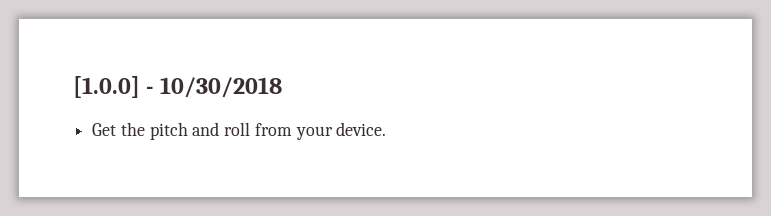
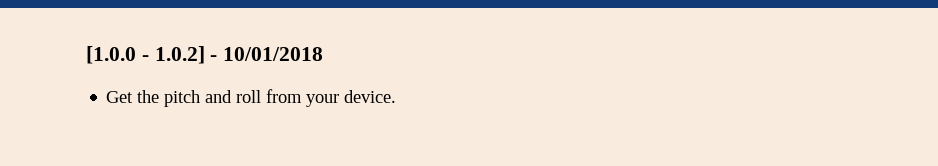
[73,76,282,98] [1.0.0] - 10/30/2018 -> [86,46,324,64] [1.0.0 - 1.0.2] - 10/01/2018

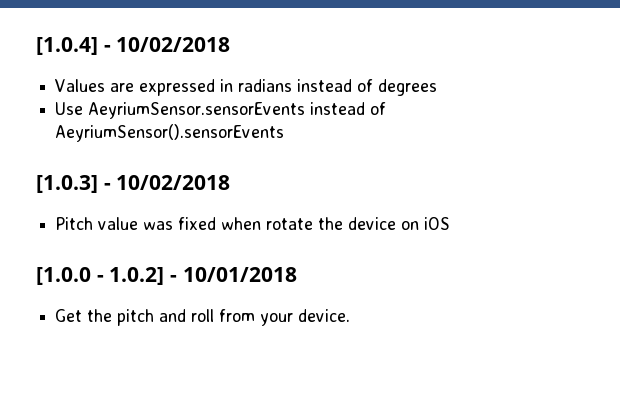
(86, 55) none -> [36,37,231,55] [55,79,438,96] [55,102,387,119] [55,124,285,142] [36,175,231,193] [55,217,451,230] [1.0.4] - 10/02/2018 // Values are expressed in radians instead of degrees // Use AeyriumSensor.sensorEvents instead of AeyriumSensor().sensorEvents // [1.0.3] - 10/02/2018 // Pitch value was fixed when rotate the device on iOS //

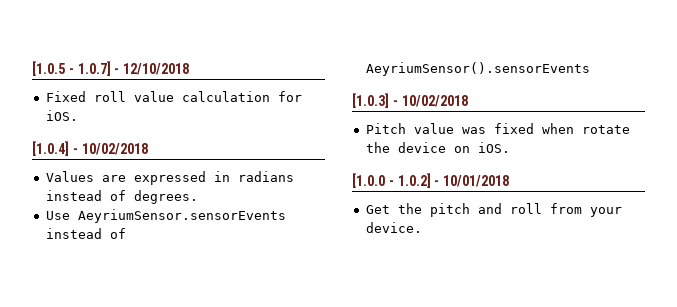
(36, 46) none -> [32,61,190,76] [45,91,302,102] [45,110,78,121] [1.0.5 - 1.0.7] - 12/10/2018 // Fixed roll value calculation for iOS. //
[378,79,438,96] degrees -> [133,190,198,204] degrees.
[424,217,451,230] iOS -> [477,142,510,153] iOS.

